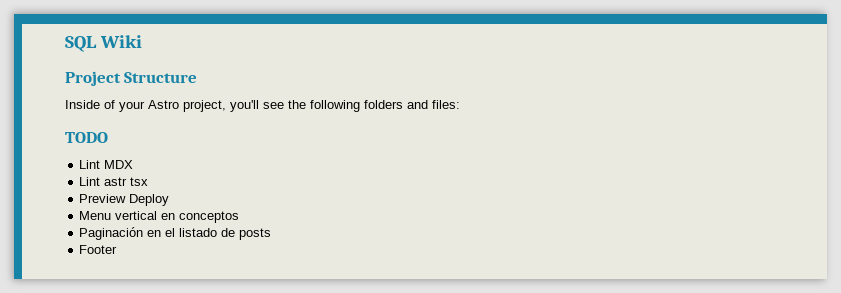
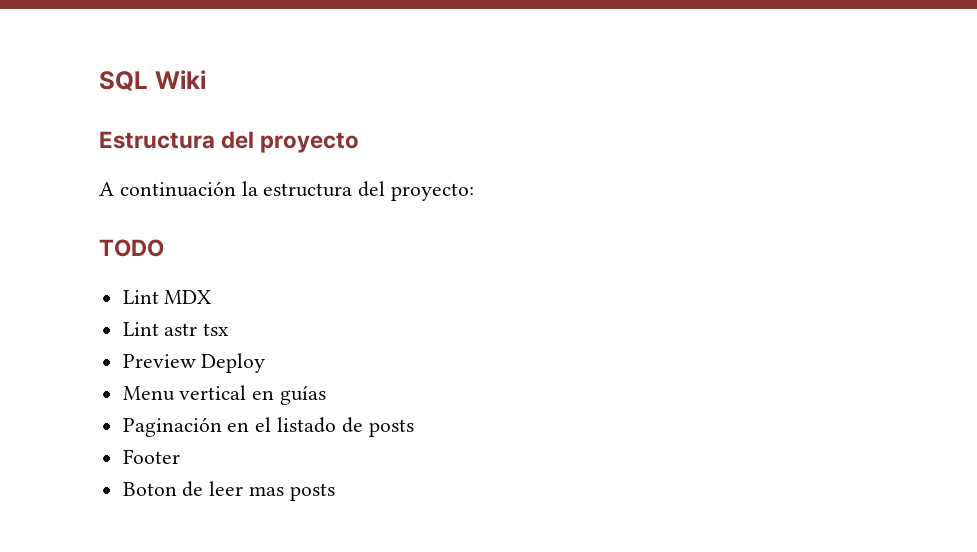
[65,71,198,86] [65,100,460,112] Project Structure // Inside of your Astro project, you'll see the following folders and files: -> [99,131,360,153] [99,181,475,201] Estructura del proyecto // A continuación la estructura del proyecto:
[179,211,240,223] conceptos -> [280,386,327,405] guías
(118, 249) none -> [122,481,335,501] // Boton de leer mas posts

